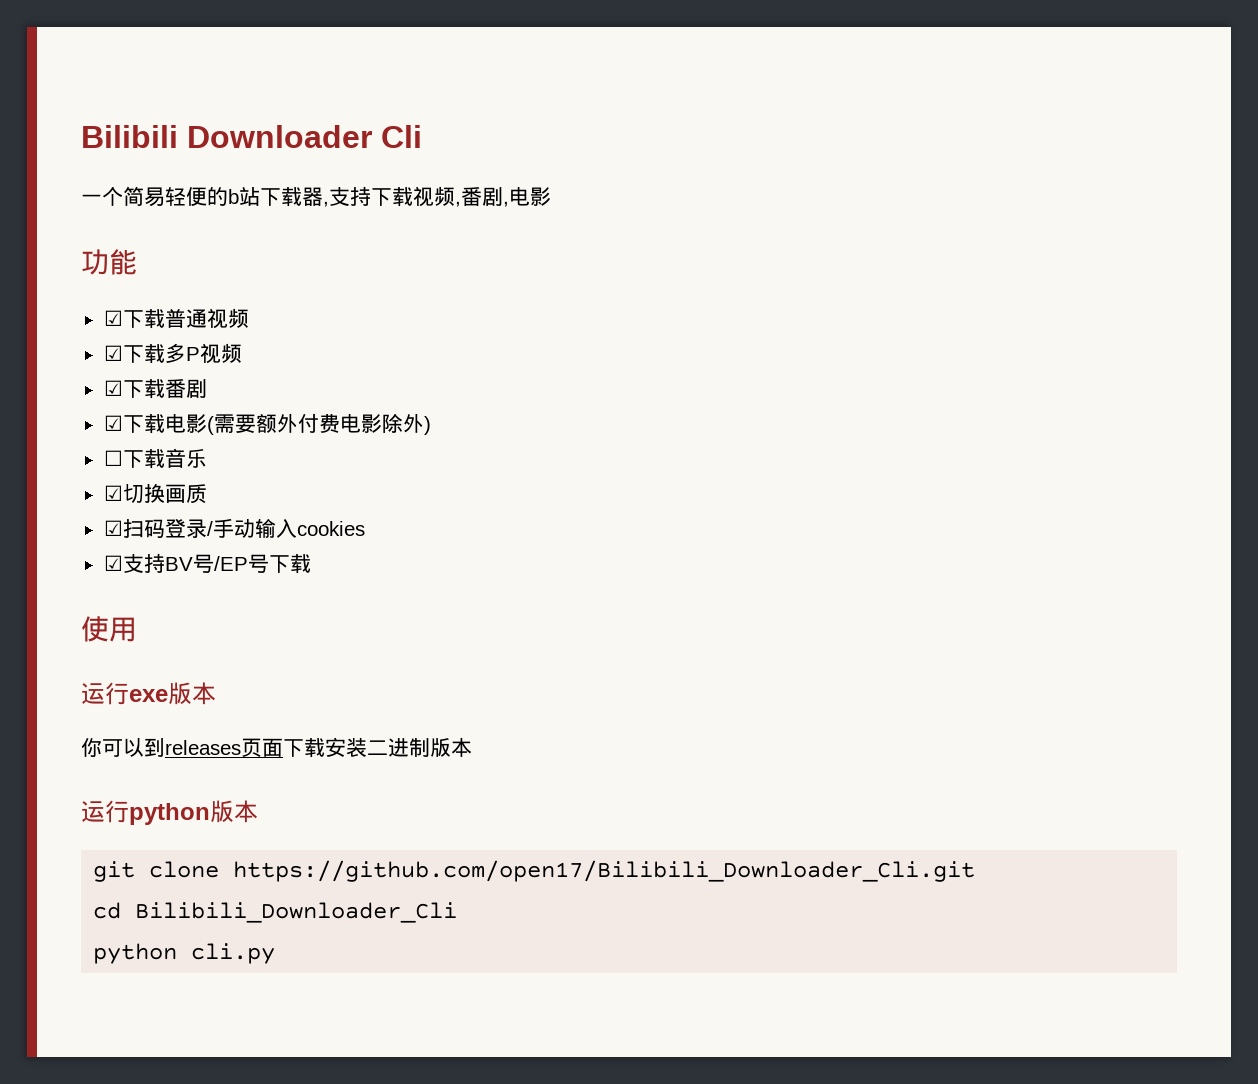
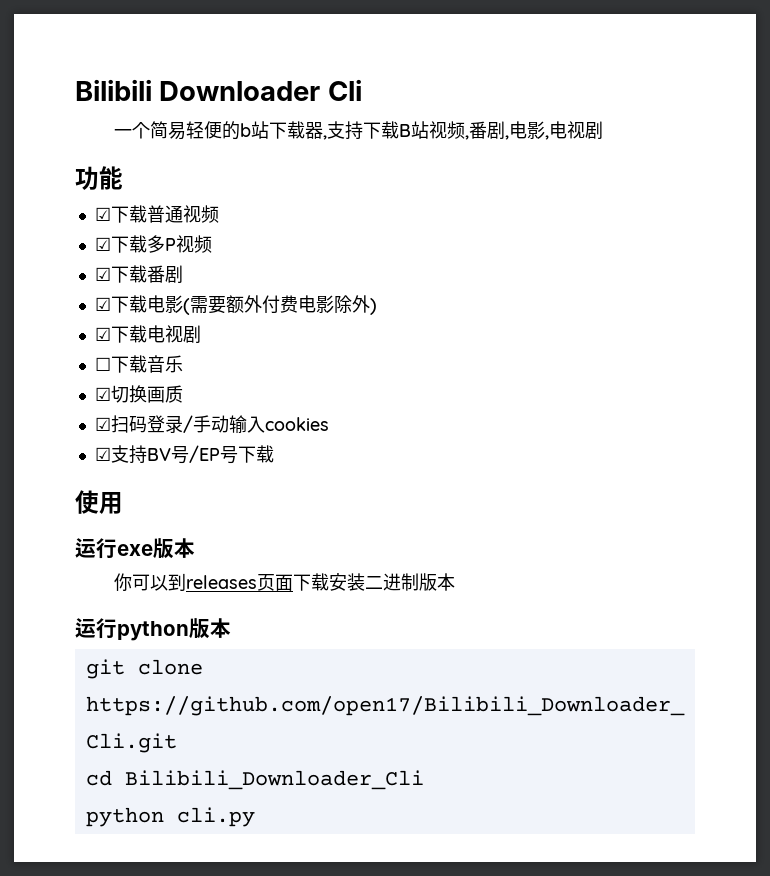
(413, 197) none -> [399,121,430,139] B站
(551, 196) none -> [545,121,604,140] ,电视剧
(431, 425) none -> [94,325,201,343] // ☑下载电视剧

